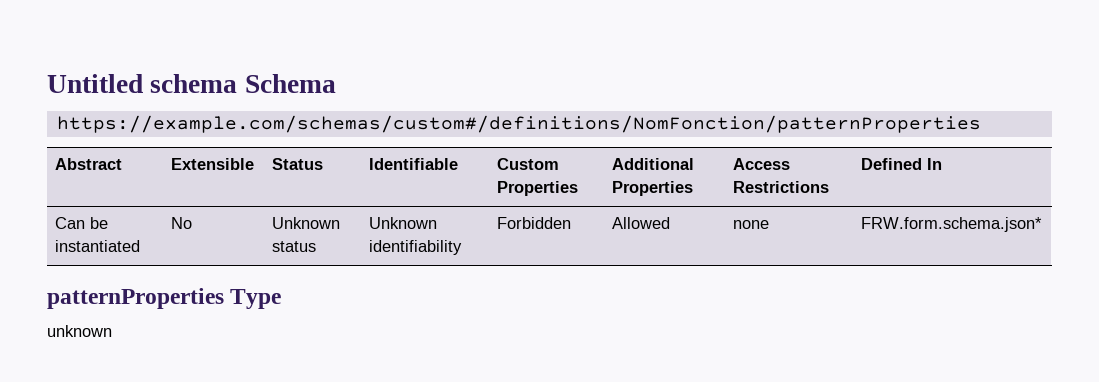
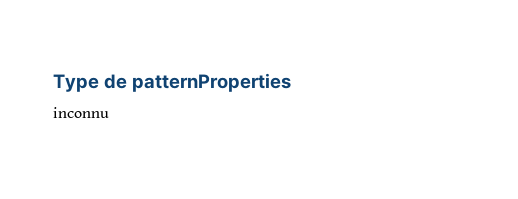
[47,74,336,93] [56,115,981,133] [55,158,123,170] [171,158,255,170] [272,158,324,170] [369,158,459,170] [497,158,560,170] [497,181,579,196] [612,158,695,170] [612,181,694,196] [733,158,791,170] [733,181,830,193] [861,158,943,170] [55,217,109,229] [55,240,141,252] [171,217,193,229] [272,217,341,229] [272,241,317,252] [369,217,438,229] [369,240,463,255] [497,217,572,229] [612,217,671,229] [733,220,770,229] [861,217,1043,232] [47,288,282,309] [47,325,112,337] Untitled schema Schema // https://example.com/schemas/custom#/definitions/NomFonction/patternProperties // Abstract | Extensible | Status | Identifiable | Custom Properties | Additional Properties | Access Restrictions | Defined In // Can be instantiated | No | Unknown status | Unknown identifiability | Forbidden | Allowed | none | FRW.form.schema.json* // patternProperties Type // unknown -> [53,73,292,92] [53,107,109,118] Type de patternProperties // inconnu

